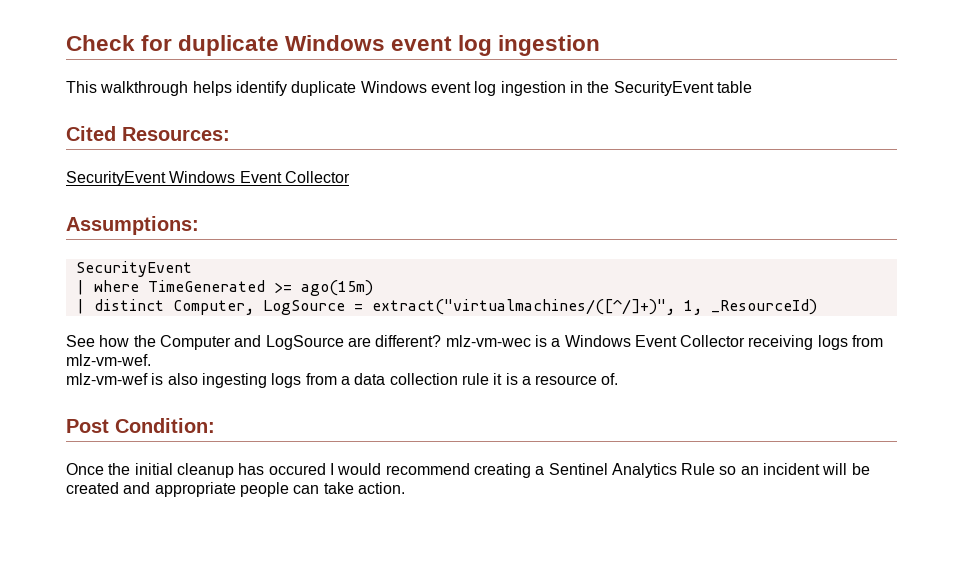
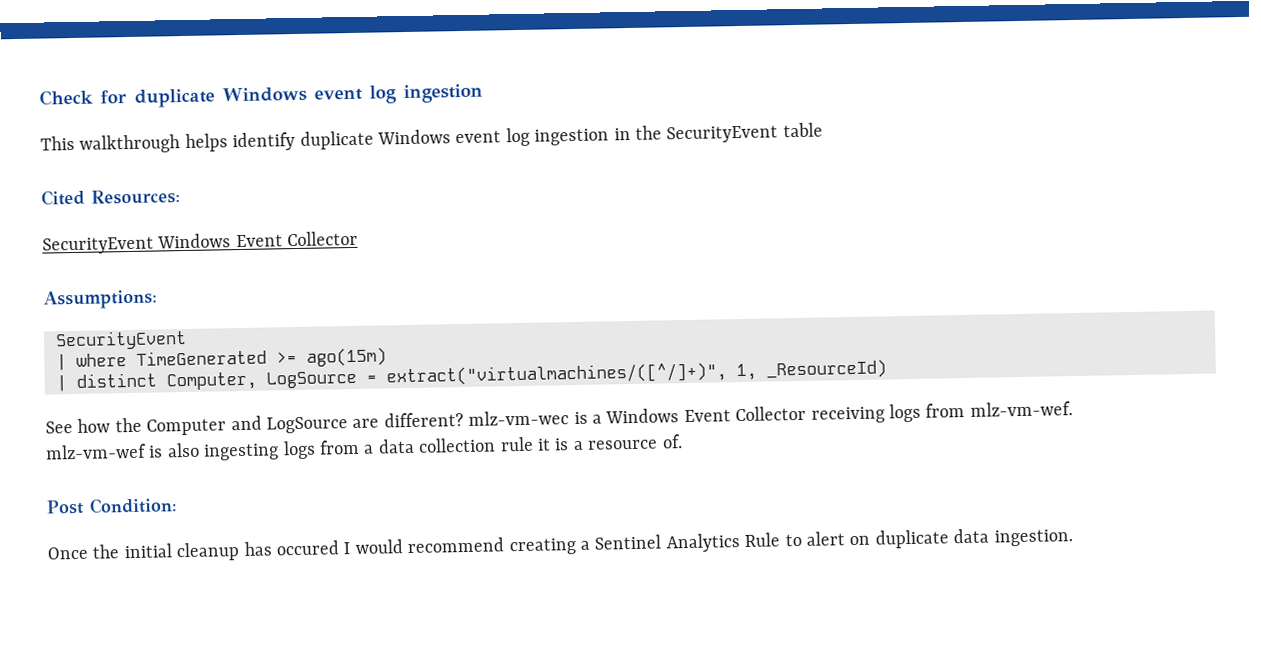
[719,463,870,475] [66,482,405,497] so an incident will be created and appropriate people can take action. -> [784,528,1073,549] to alert on duplicate data ingestion.

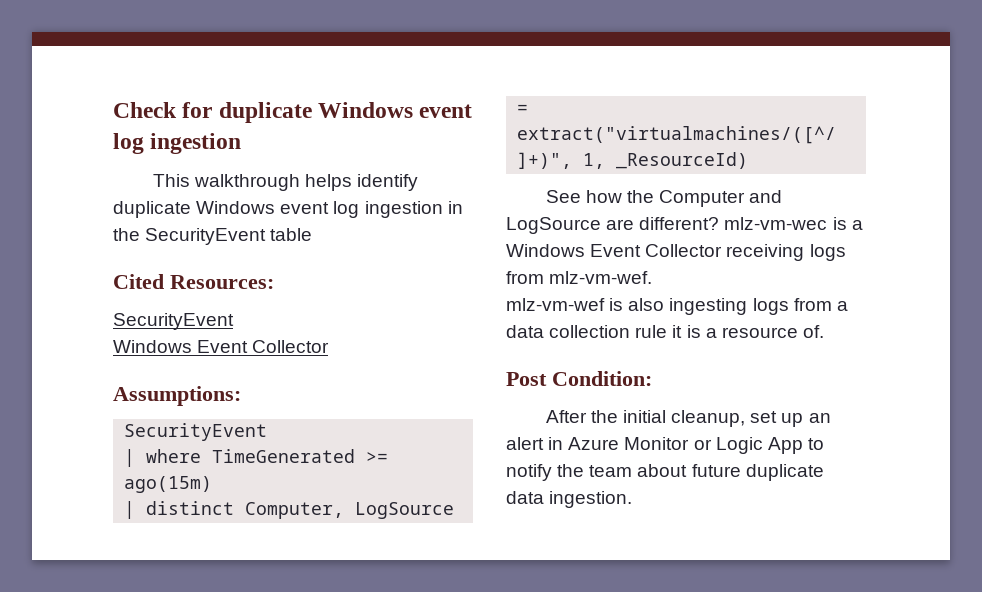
(154, 245) none -> (234, 321) //
[47,546,88,560] Once -> [545,410,587,423] After
[176,531,871,562] cleanup has occured I would recommend creating a Sentinel Analytics Rule to alert on -> [671,410,831,427] [506,437,824,454] [506,464,741,481] cleanup, set up an alert in Azure Monitor or Logic App to notify the team about future

